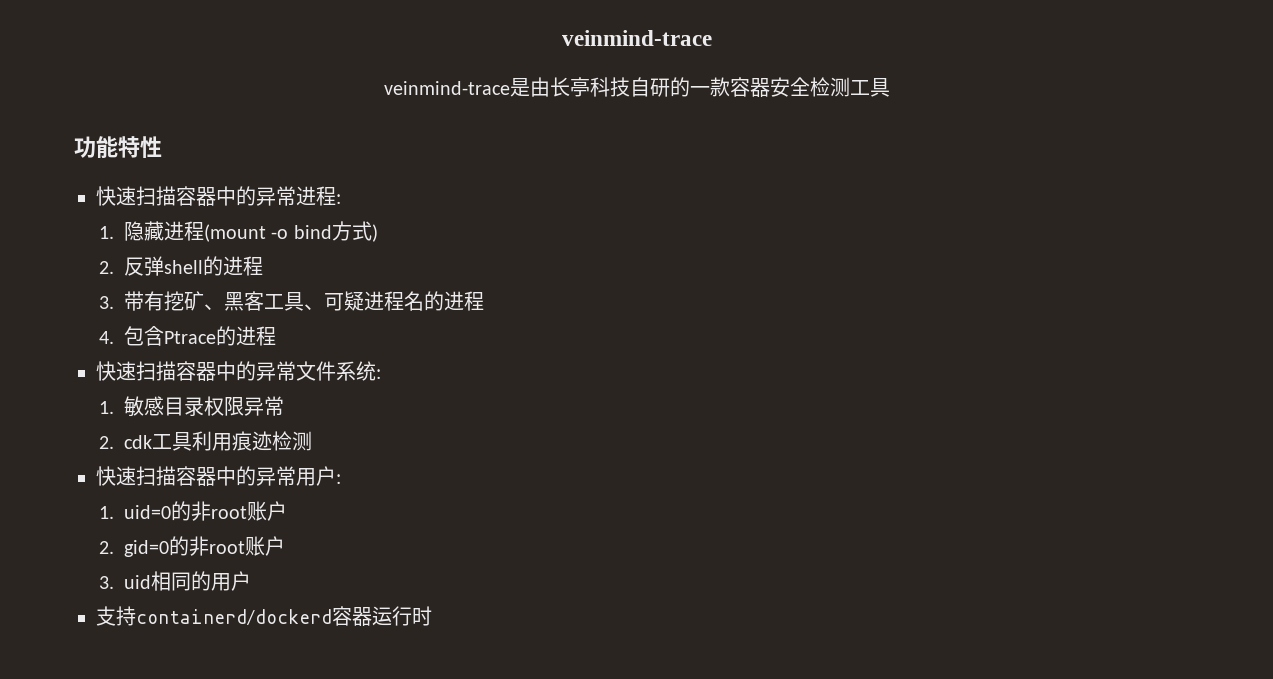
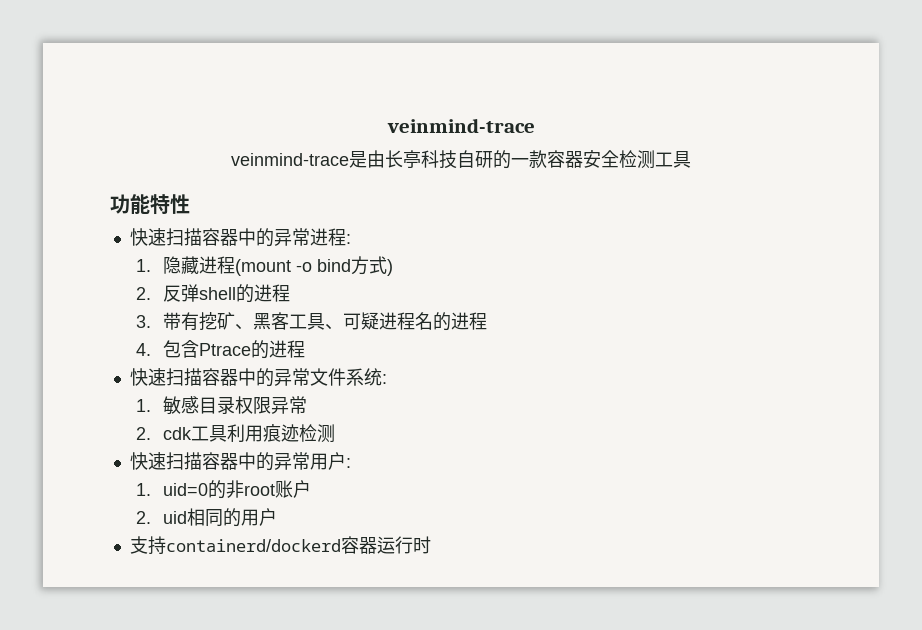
[123,536,285,557] [98,576,114,589] gid=0的非root账户 // 3. -> (152, 517) none

